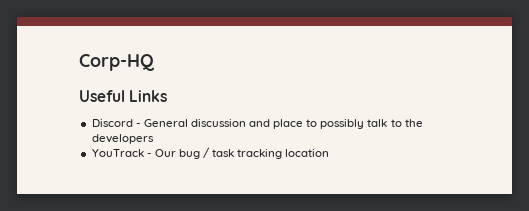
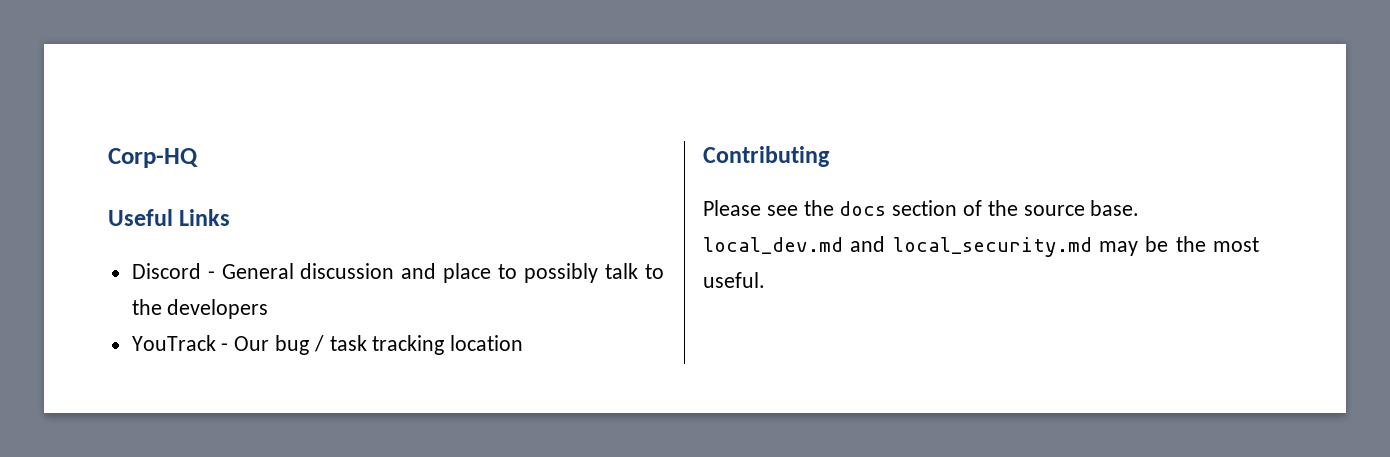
(330, 153) none -> [703,146,830,167] [703,200,1140,216] [703,236,1259,257] [703,272,765,288] // Contributing // Please see the docs section of the source base. local_dev.md and local_security.md may be the most useful.

